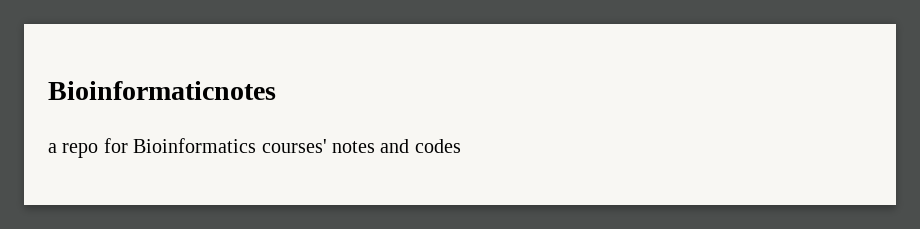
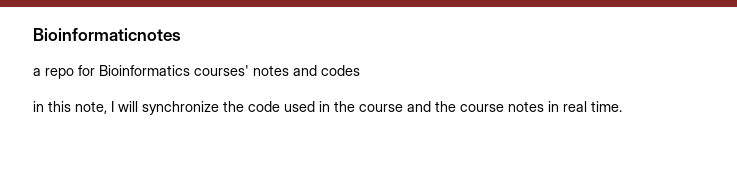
(461, 146) none -> [33,101,622,115] // in this note, I will synchronize the code used in the course and the course notes in real time.

